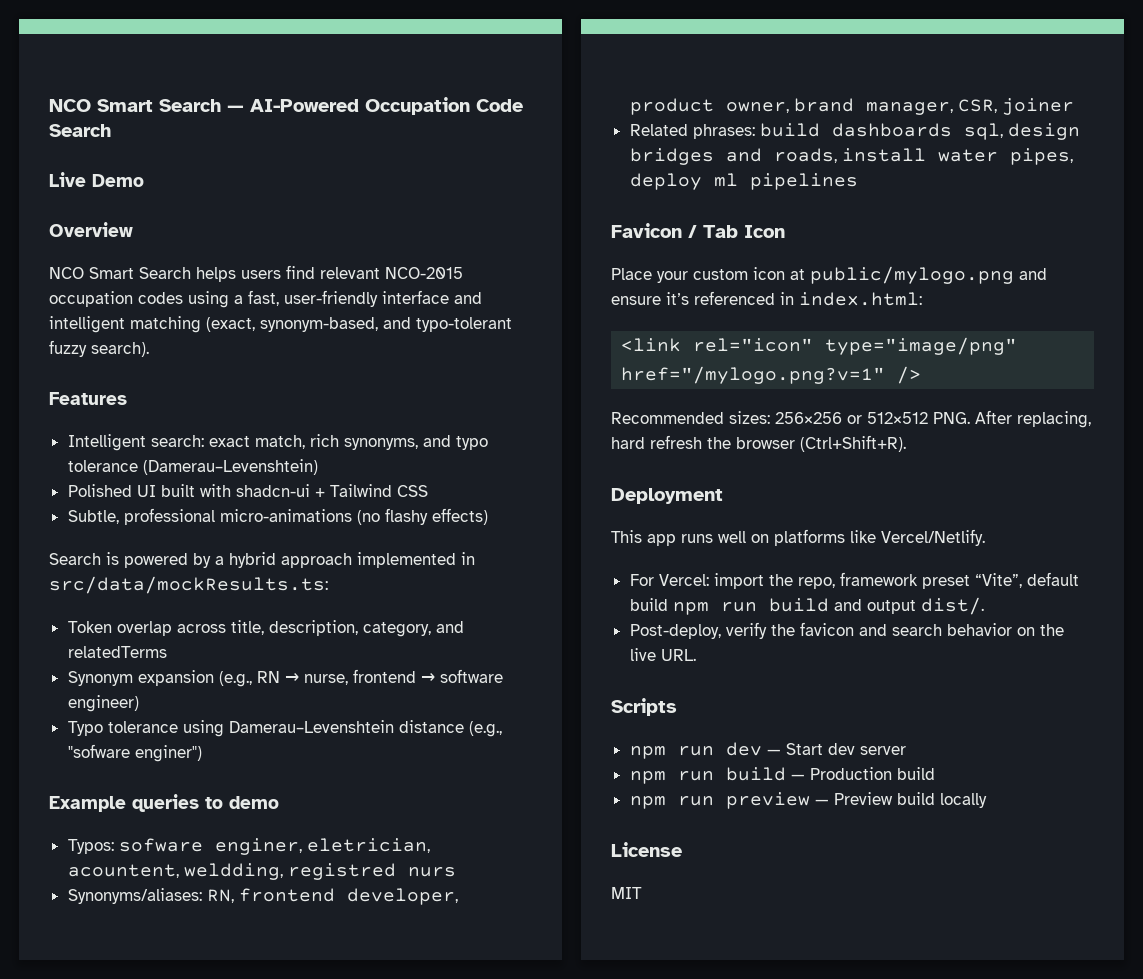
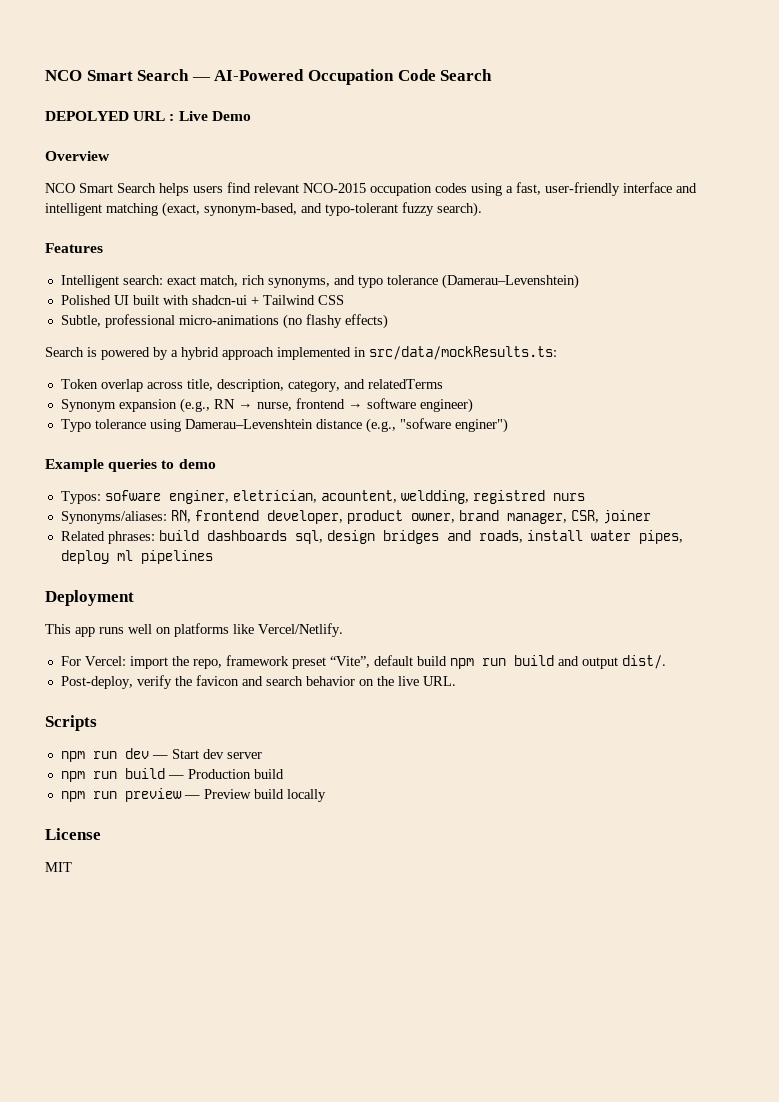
(111, 130) none -> [45,111,175,121] DEPOLYED URL :
[611,223,785,238] [611,266,1047,284] [611,291,922,306] [621,337,1018,355] [621,366,922,384] [611,410,1091,428] [611,435,906,452] // Favicon / Tab Icon // Place your custom icon at public/mylogo.png and ensure it’s referenced in index.html: // <link rel="icon" type="image/png" href="/mylogo.png?v=1" /> // Recommended sizes: 256×256 or 512×512 PNG. After replacing, hard refresh the browser (Ctrl+Shift+R). -> (213, 557) none

